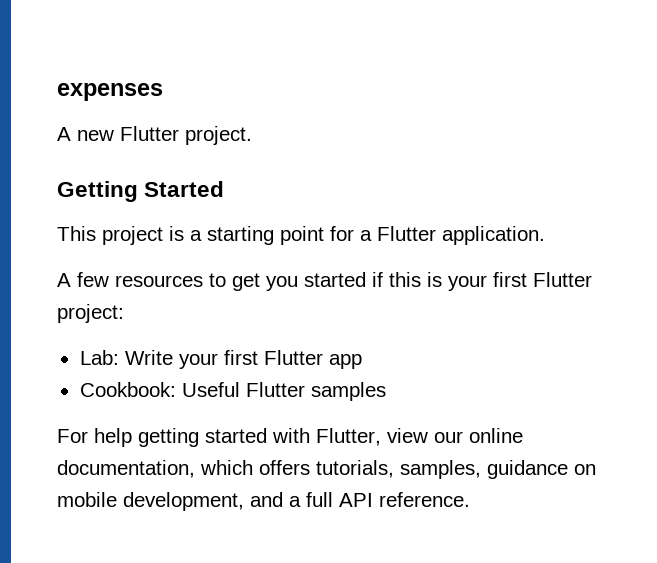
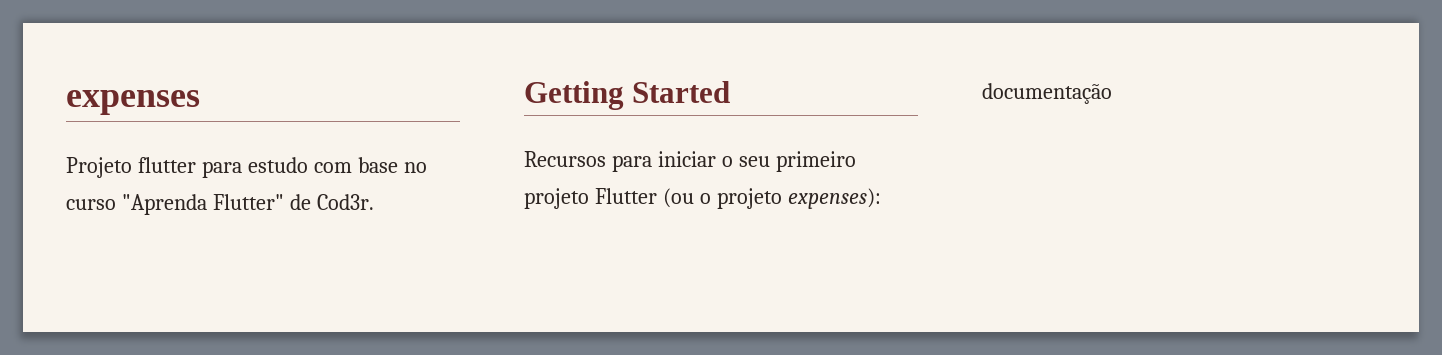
[57,126,252,145] [57,181,225,202] [57,226,545,245] [57,272,592,291] [57,304,124,323] [79,350,362,369] [79,382,386,401] [57,428,523,447] [57,460,596,479] [57,492,470,511] A new Flutter project. // Getting Started // This project is a starting point for a Flutter application. // A few resources to get you started if this is your first Flutter project: // Lab: Write your first Flutter app // Cookbook: Useful Flutter samples // For help getting started with Flutter, view our online documentation, which offers tutorials, samples, guidance on mobile development, and a full API reference. -> [66,157,427,178] [66,194,374,215] [524,81,731,110] [524,151,856,172] [524,188,881,209] [982,83,1112,104] Projeto flutter para estudo com base no curso "Aprenda Flutter" de Cod3r. // Getting Started // Recursos para iniciar o seu primeiro projeto Flutter (ou o projeto expenses): documentação

